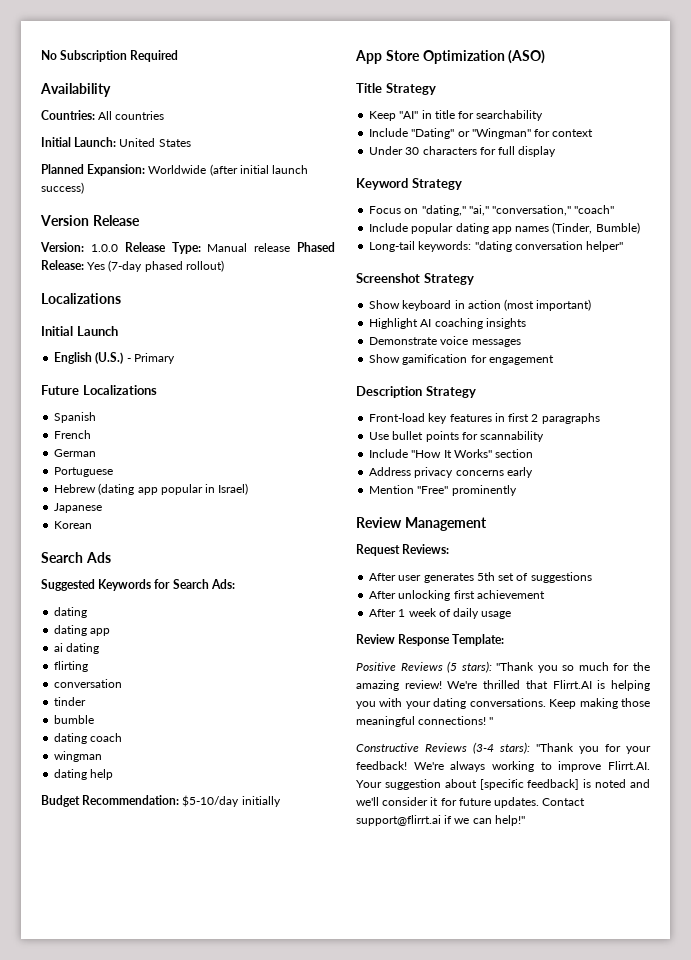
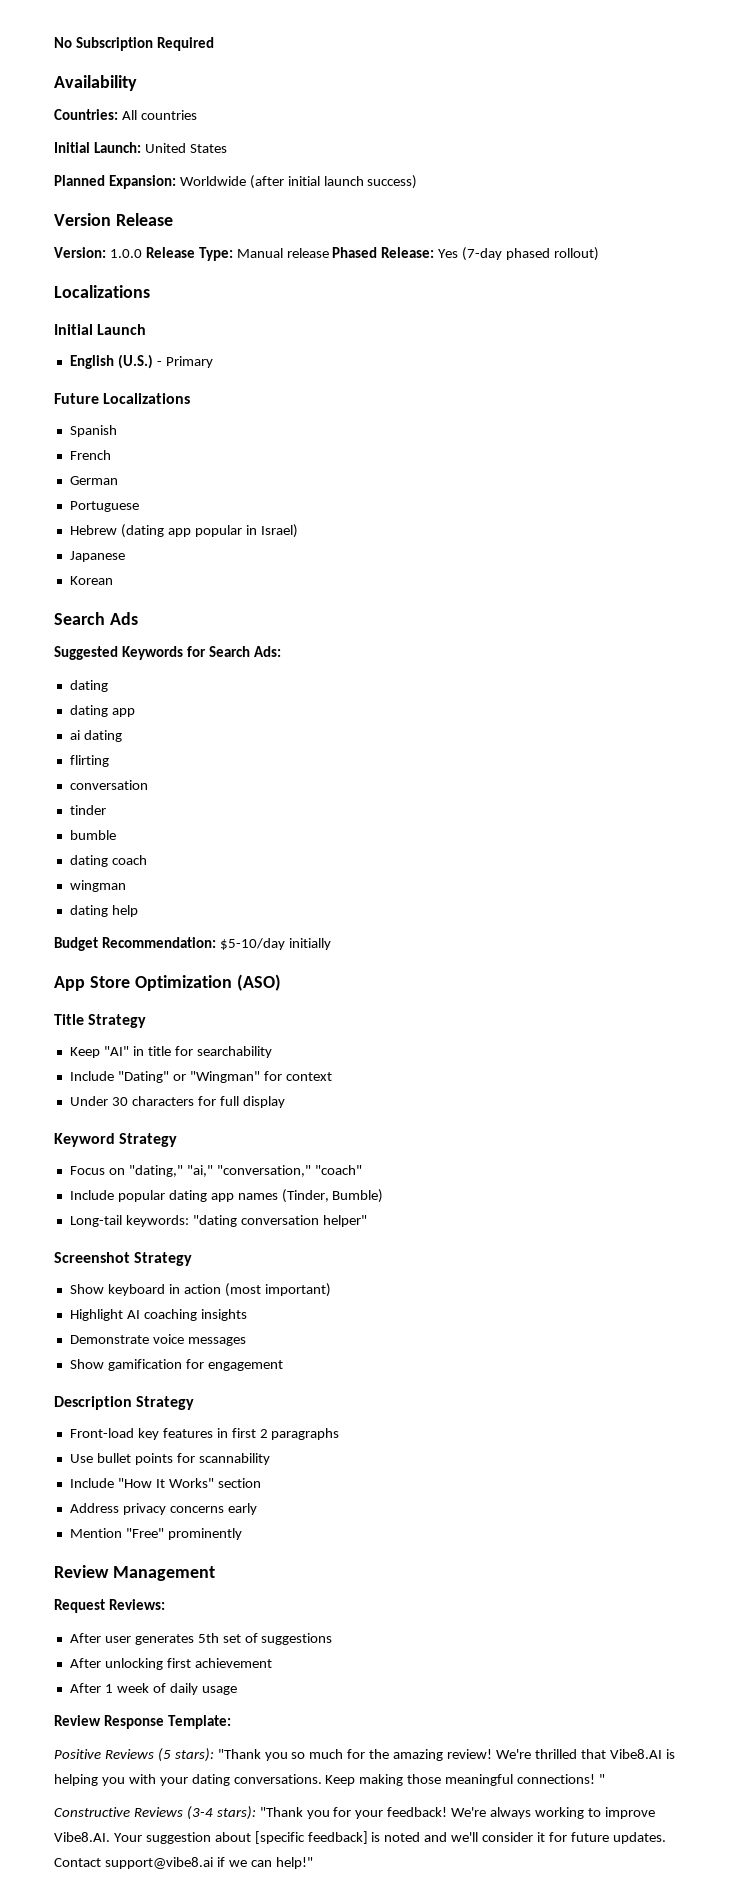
[552,680,592,689] Flirrt.AI -> [609,1749,662,1759] Vibe8.AI
[608,761,650,770] Flirrt.AI. -> [54,1832,110,1842] Vibe8.AI.
[356,815,441,826] support@flirrt.ai -> [104,1857,213,1869] support@vibe8.ai

